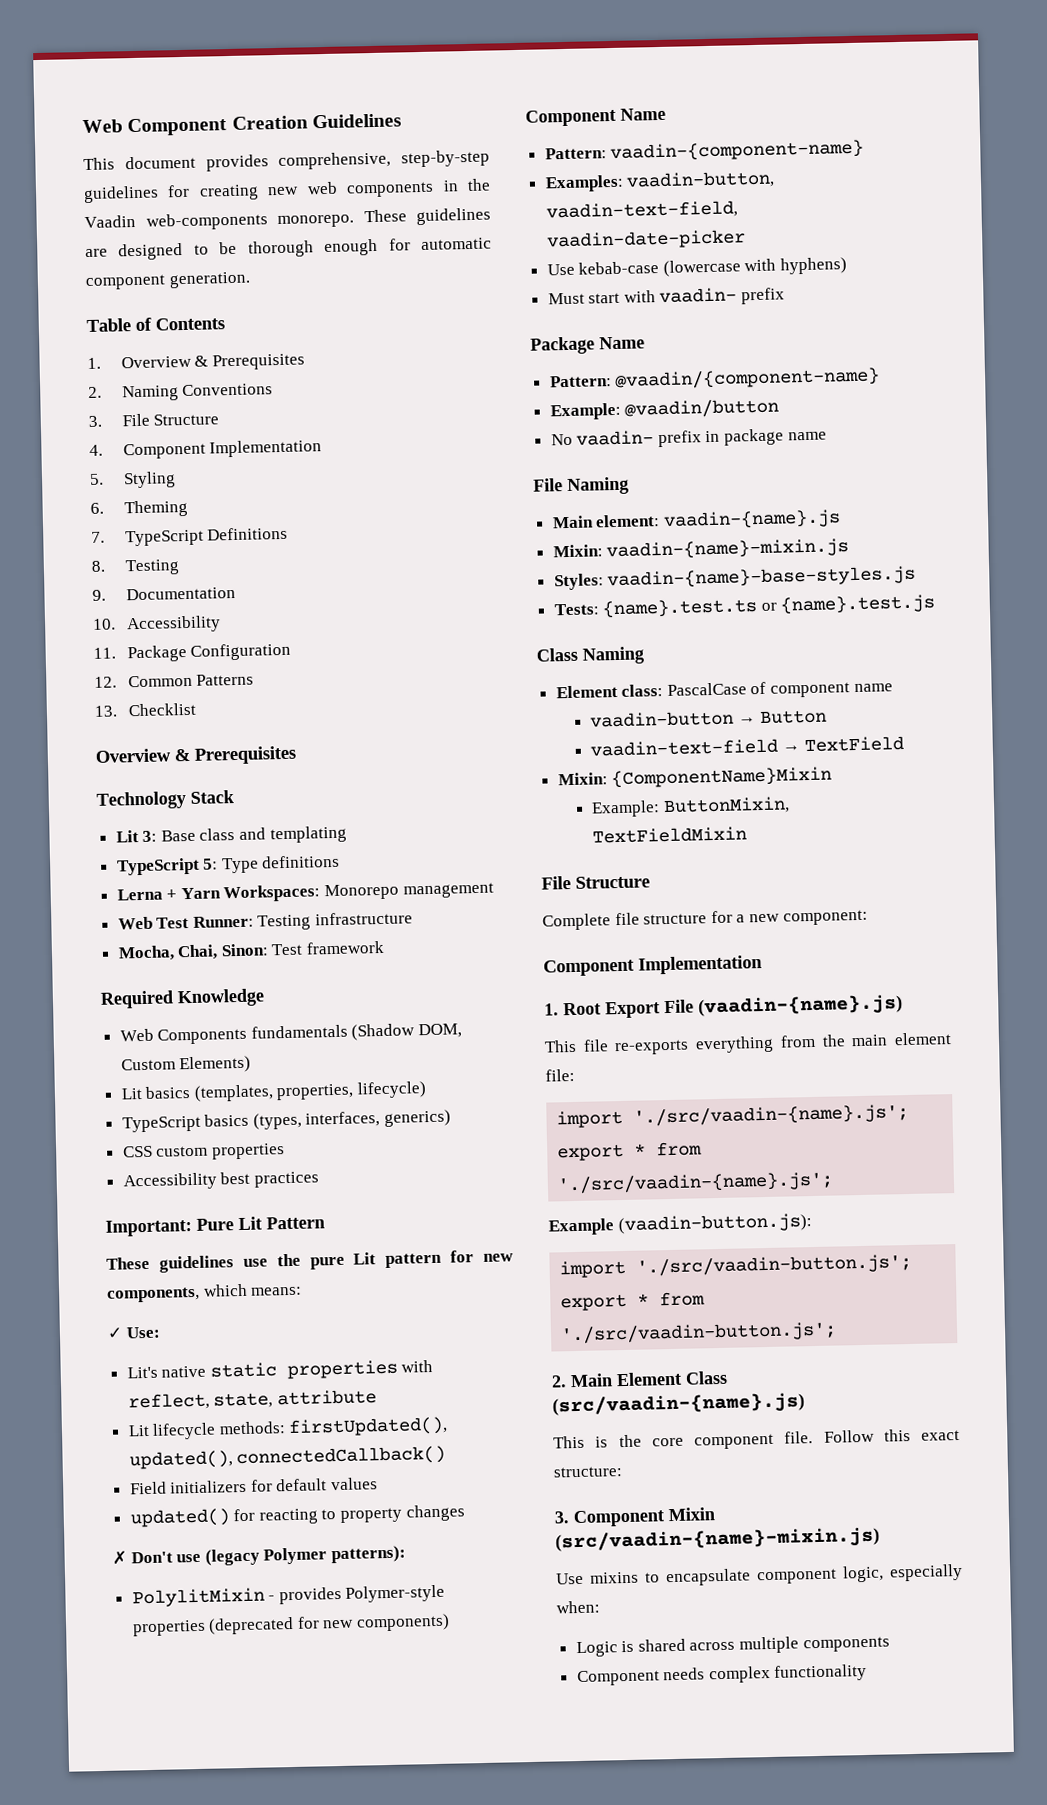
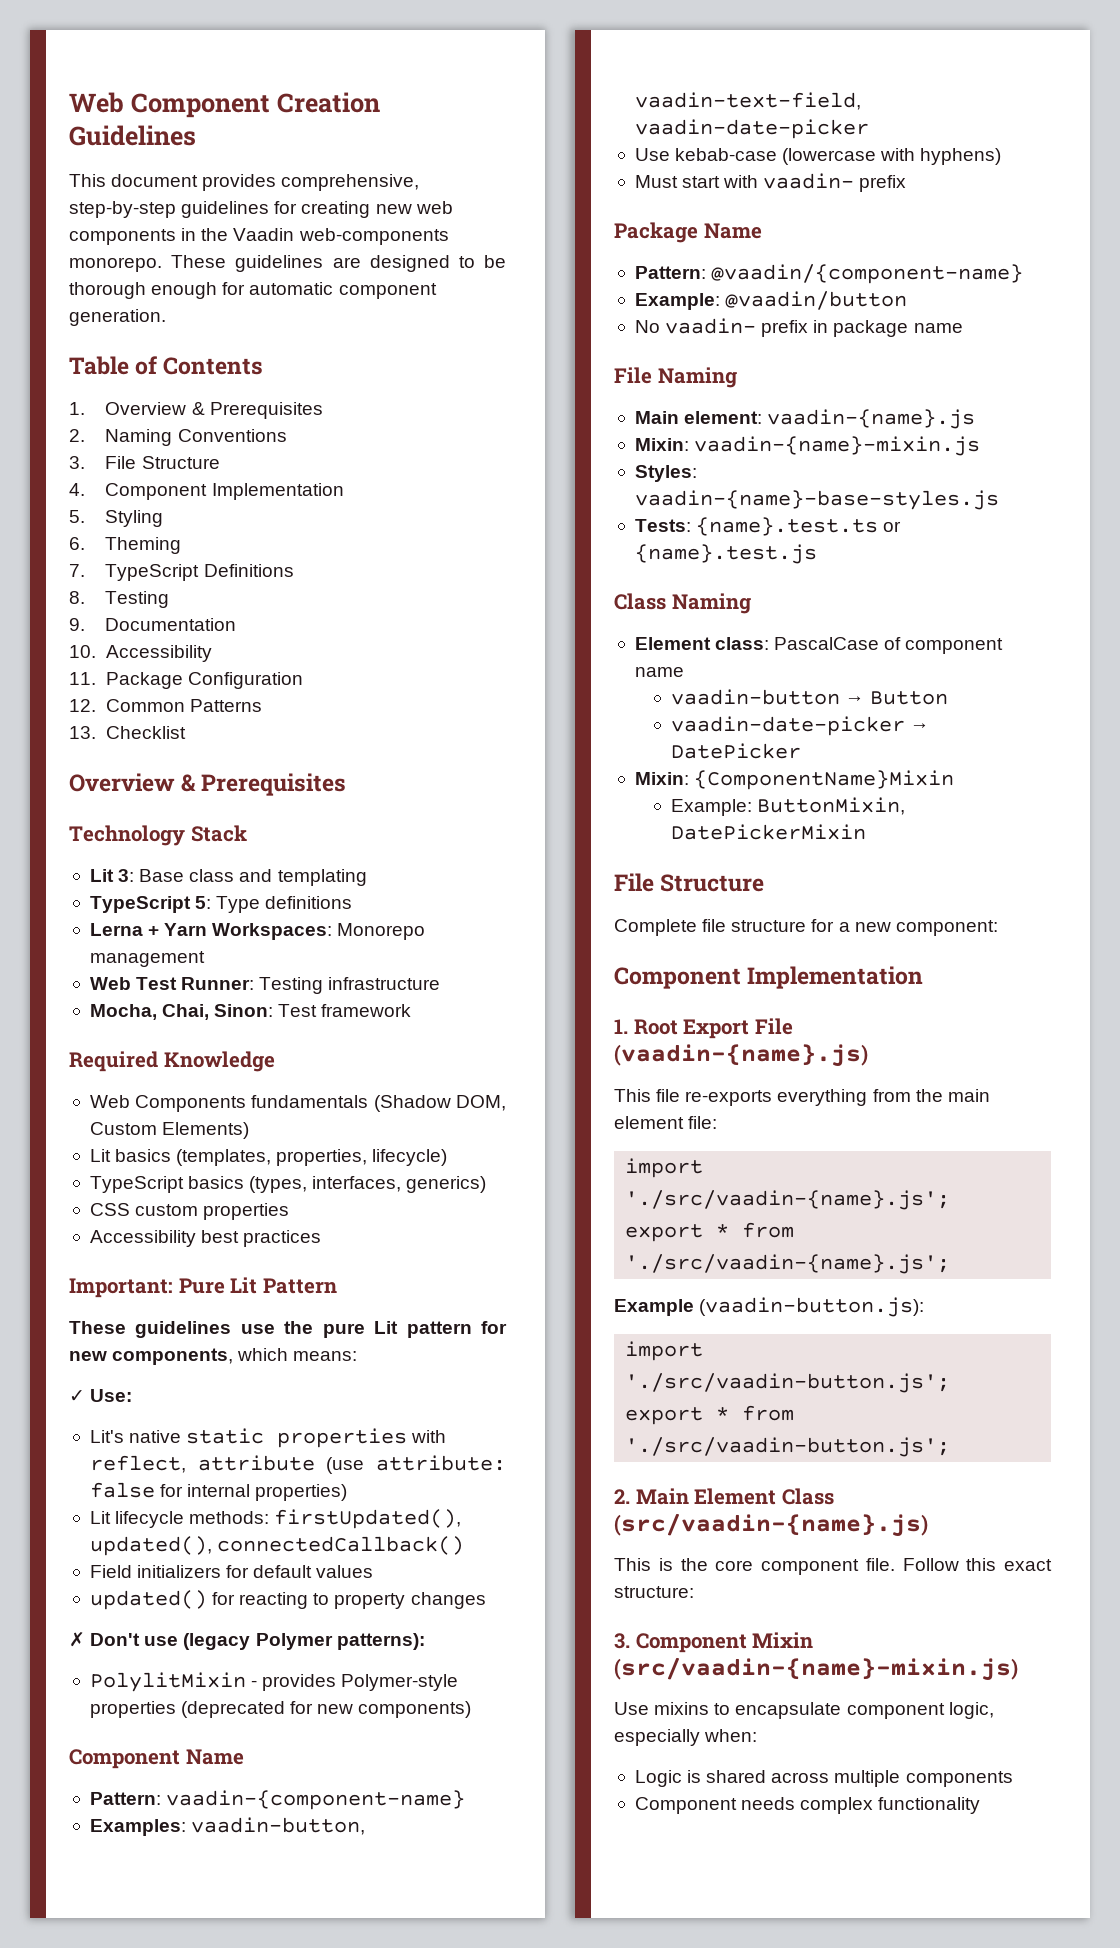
[213,1392,274,1409] state, -> (186, 1464) none
(377, 1397) none -> [326,1455,506,1474] [89,1482,348,1501] (use attribute: false for internal properties)
[590,736,904,757] vaadin-text-field → TextField -> [671,716,930,736] [671,743,802,759] vaadin-date-picker → DatePicker
[592,826,748,844] TextFieldMixin -> [671,824,867,840] DatePickerMixin

